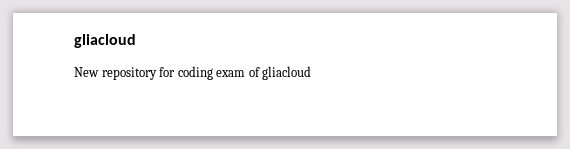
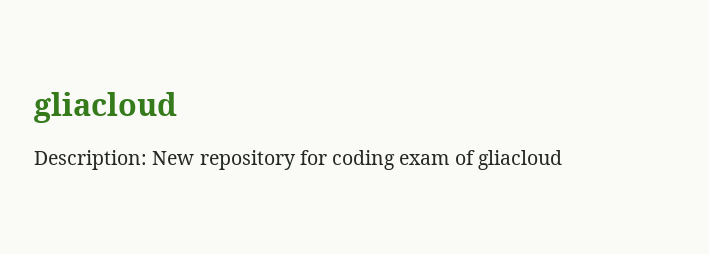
(136, 41) none -> [34,150,147,170] Description:

